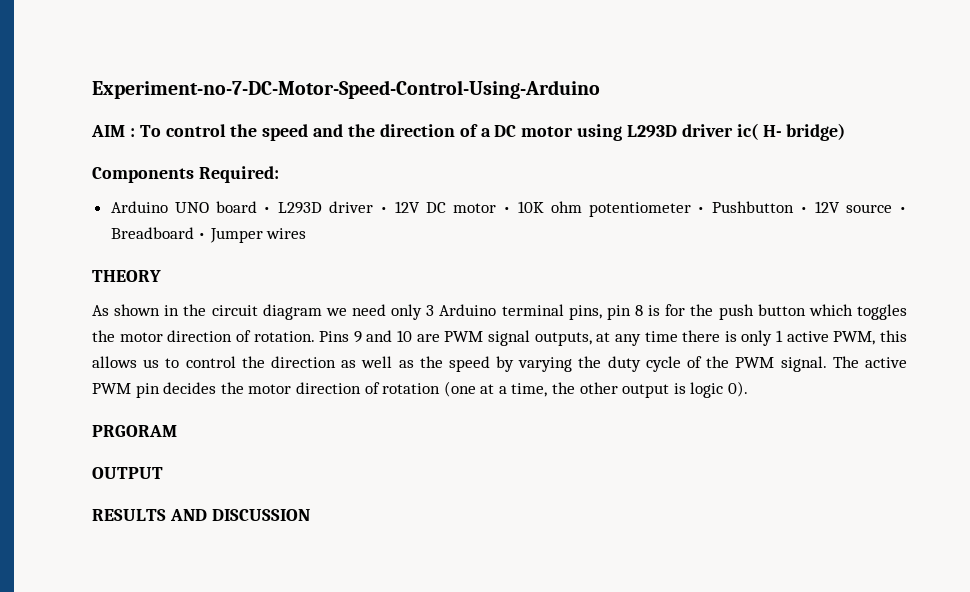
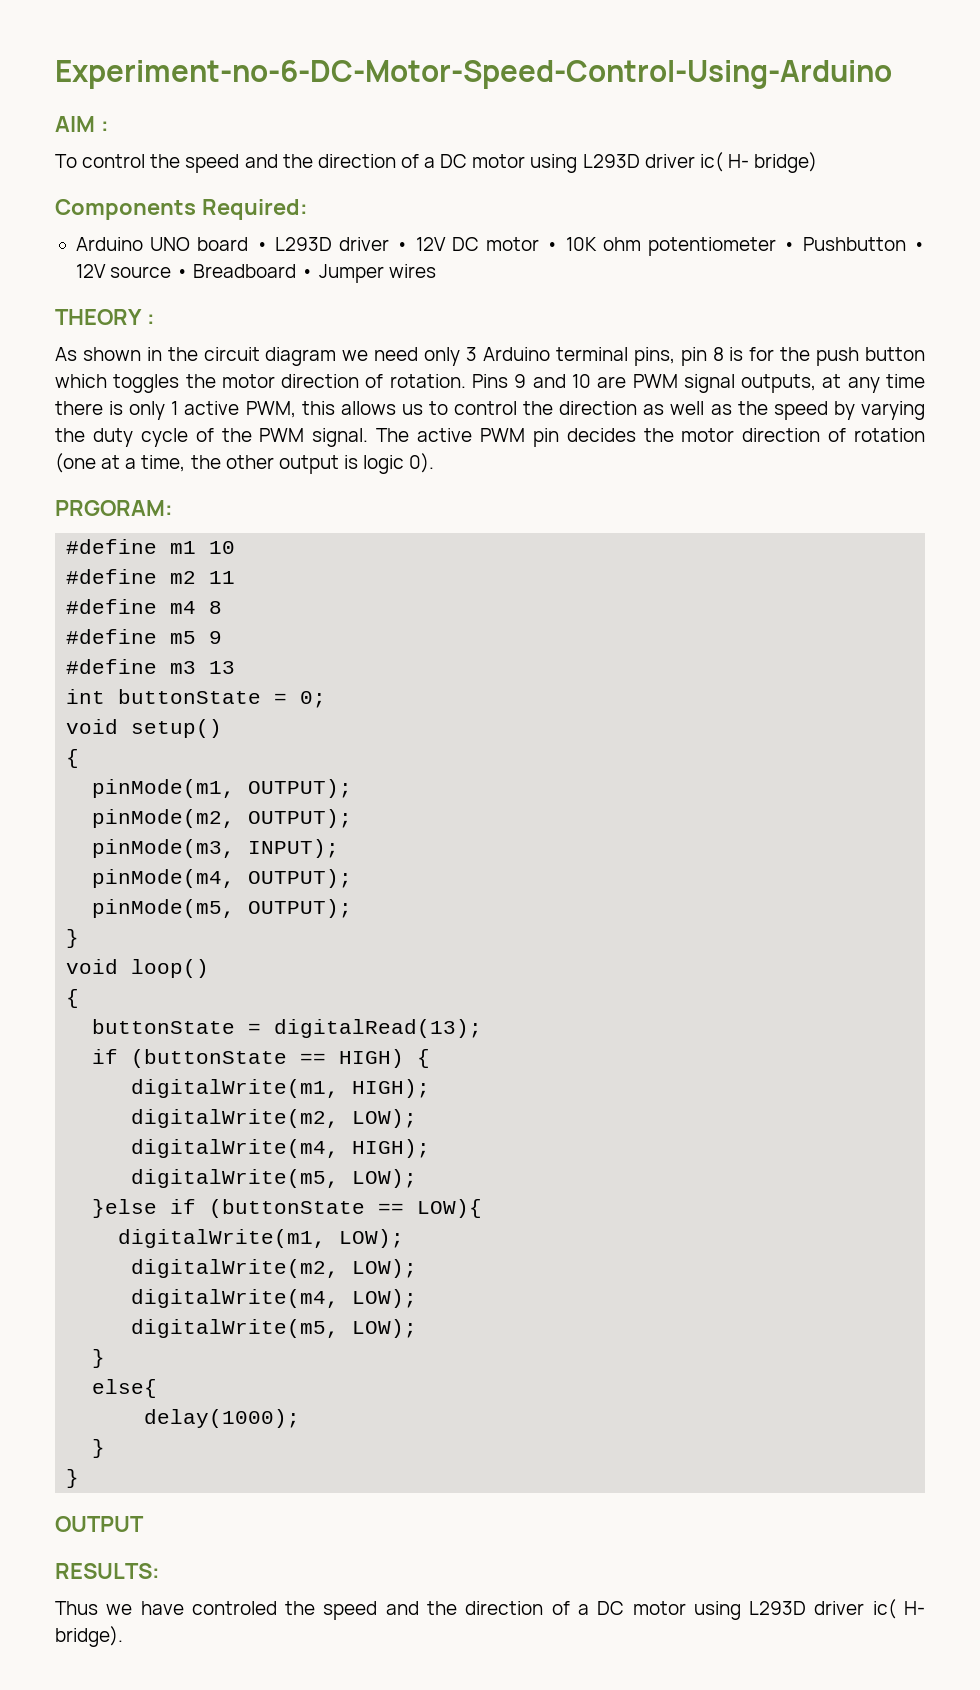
[92,80,600,99] Experiment-no-7-DC-Motor-Speed-Control-Using-Arduino -> [55,60,892,89] Experiment-no-6-DC-Motor-Speed-Control-Using-Arduino
(135, 132) none -> (109, 126) //
(161, 276) none -> [146,314,155,325] :
[92,425,177,437] [92,467,163,479] [92,509,310,521] PRGORAM // OUTPUT // RESULTS AND DISCUSSION -> [55,500,173,516] [66,539,236,554] [66,569,236,584] [66,599,223,614] [66,629,223,644] [66,659,236,674] [66,689,327,708] [66,719,223,738] [66,749,80,768] [92,779,353,798] [92,809,353,828] [92,839,340,858] [92,869,353,888] [92,899,353,918] [66,929,80,948] [66,959,210,978] [66,989,80,1008] [92,1019,483,1038] [92,1049,431,1068] [131,1079,431,1098] [131,1109,418,1128] [131,1139,431,1158] [131,1169,418,1188] [92,1199,483,1218] [118,1229,405,1248] [131,1259,418,1278] [131,1289,418,1308] [131,1319,418,1338] [92,1349,106,1368] [92,1379,158,1398] [144,1409,301,1428] [92,1439,106,1458] [66,1469,80,1488] [55,1516,144,1532] [55,1563,160,1579] [55,1599,925,1620] [55,1626,123,1647] PRGORAM: // #define m1 10 // #define m2 11 // #define m4 8 // #define m5 9 // #define m3 13 // int buttonState = 0; // void setup() // { // pinMode(m1, OUTPUT); // pinMode(m2, OUTPUT); // pinMode(m3, INPUT); // pinMode(m4, OUTPUT); // pinMode(m5, OUTPUT); // } // void loop() // { // buttonState = digitalRead(13); // if (buttonState == HIGH) { // digitalWrite(m1, HIGH); // digitalWrite(m2, LOW); // digitalWrite(m4, HIGH); // digitalWrite(m5, LOW); // }else if (buttonState == LOW){ // digitalWrite(m1, LOW); // digitalWrite(m2, LOW); // digitalWrite(m4, LOW); // digitalWrite(m5, LOW); // } // else{ // delay(1000); // } // } // OUTPUT // RESULTS: // Thus we have controled the speed and the direction of a DC motor using L293D driver ic( H- bridge).

